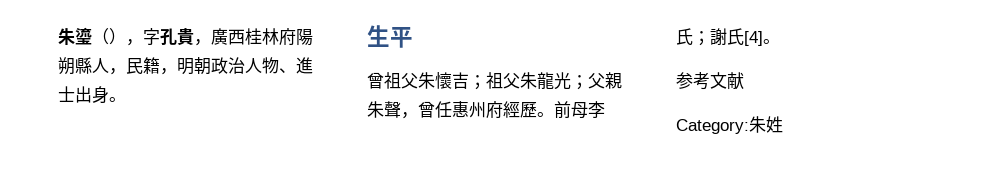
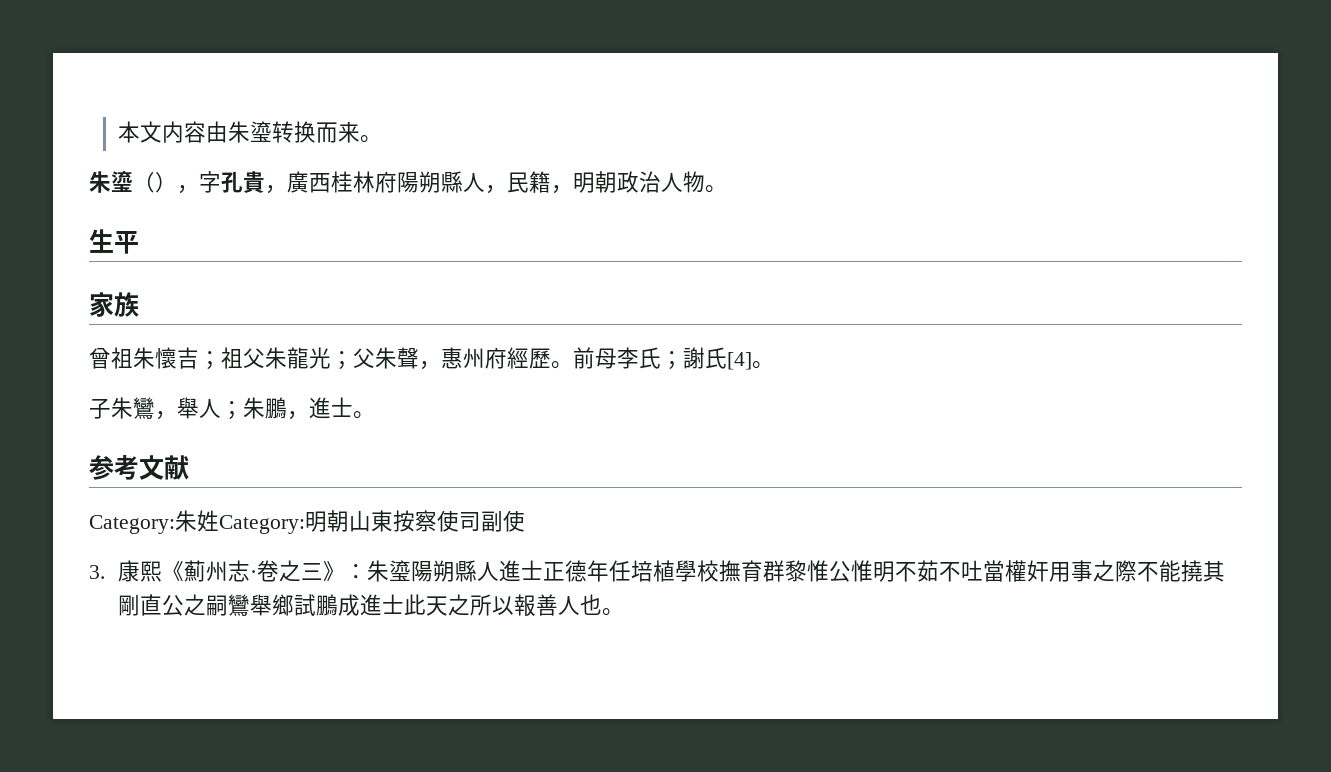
(58, 36) none -> [118,121,383,143] 本文内容由朱瑬转换而来。 //
[279,57,313,74] [58,86,109,104] 、進士出身 -> (705, 182) none
(413, 37) none -> [89,292,139,317] // 家族
[401,73,418,89] 父 -> (133, 358) none
[605,72,622,89] [367,101,452,119] 親朱聲，曾任 -> [375,347,441,370] 朱聲，
[676,72,744,90] [676,116,783,134] 参考文献 // Category:朱姓 -> [89,397,375,420] [89,455,189,480] [89,510,525,534] [89,560,1226,582] [118,594,625,617] 子朱鸞，舉人；朱鵬，進士。 // 参考文献 // Category:朱姓Category:明朝山東按察使司副使 // 3.康熙《薊州志·卷之三》：朱瑬陽朔縣人進士正德年任培植學校撫育群黎惟公惟明不茹不吐當權奸用事之際不能撓其剛直公之嗣鸞舉鄉試鵬成進士此天之所以報善人也。

